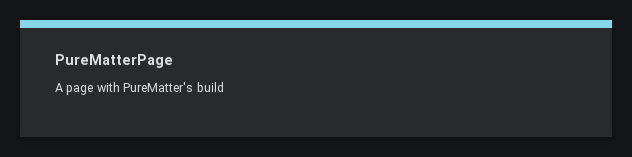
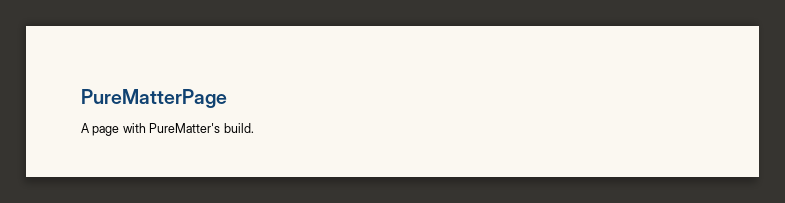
[196,82,224,92] build -> [223,123,254,133] build.

